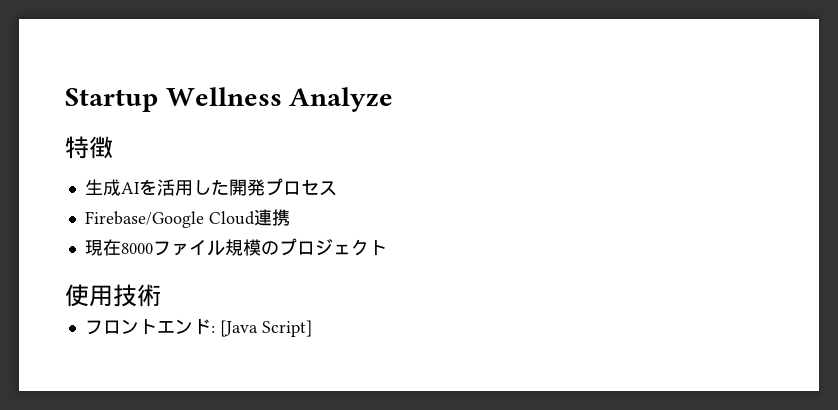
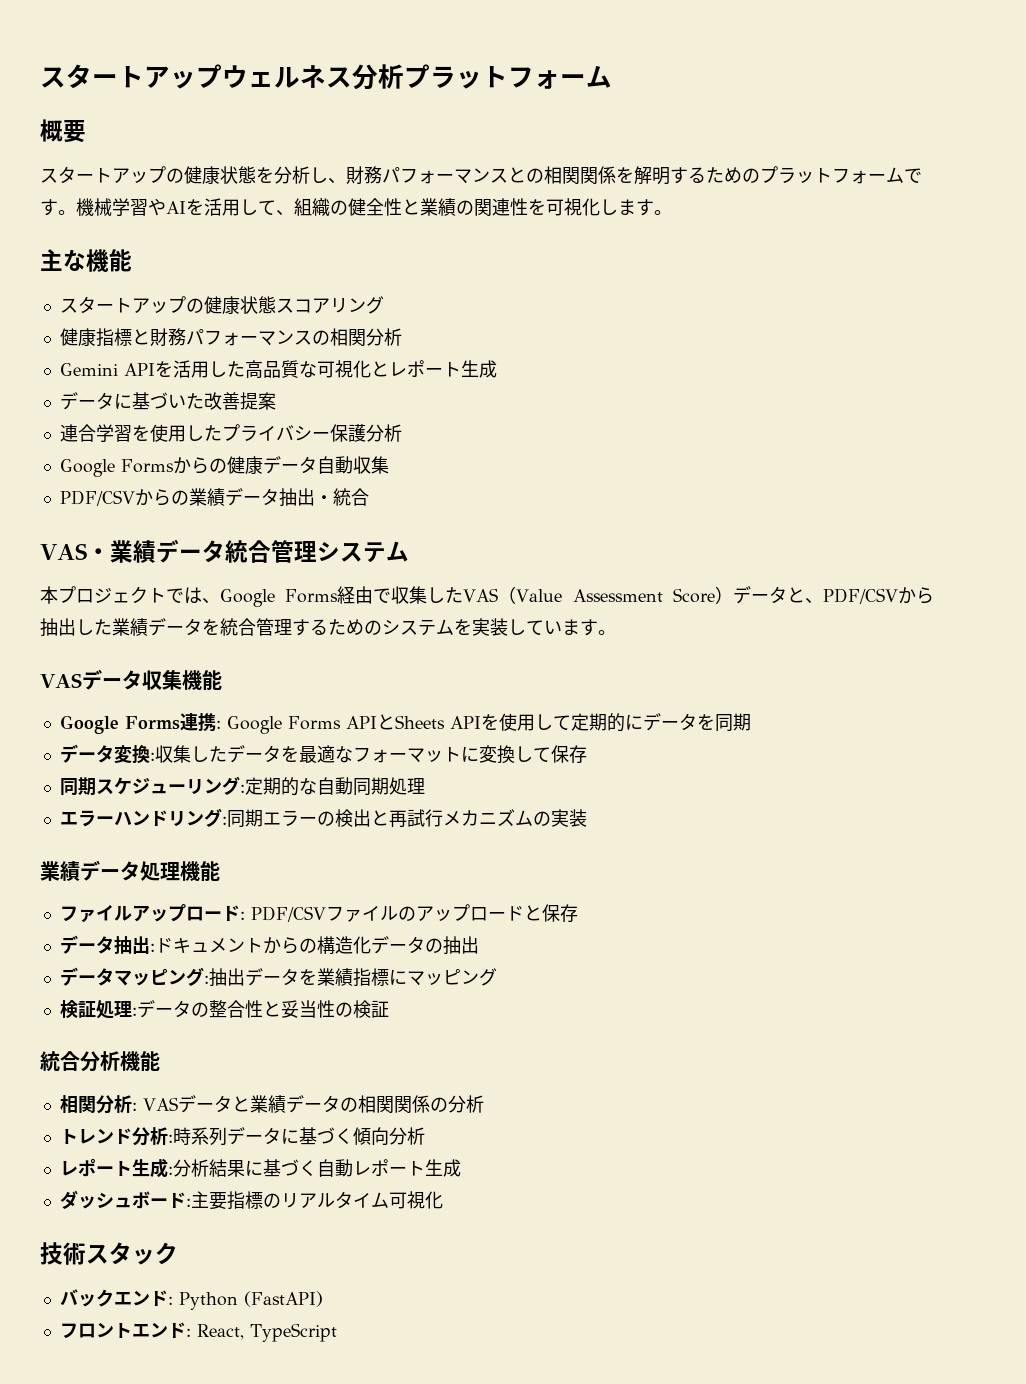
[65,87,394,112] [65,136,113,159] [84,178,337,196] [84,209,290,228] [84,238,387,256] [65,284,161,307] Startup Wellness Analyze // 特徴 // 生成AIを活用した開発プロセス // Firebase/Google Cloud連携 // 現在8000ファイル規模のプロジェクト // 使用技術 -> [40,64,612,90] [40,119,86,143] [40,166,922,185] [40,198,672,217] [40,249,132,272] [59,296,384,315] [59,328,402,347] [59,360,497,379] [59,392,276,410] [59,424,402,442] [59,456,389,477] [59,488,369,506] [40,539,409,563] [40,586,935,607] [40,618,616,636] [40,669,222,690] [59,713,751,734] [59,744,587,764] [59,776,425,796] [59,808,587,828] [40,860,220,881] [59,904,578,923] [59,935,479,954] [59,967,497,987] [59,1000,389,1019] [40,1051,160,1072] [59,1095,484,1114] [59,1127,425,1146] [59,1158,461,1178] [59,1190,443,1210] [40,1242,178,1265] [59,1289,323,1310] スタートアップウェルネス分析プラットフォーム // 概要 // スタートアップの健康状態を分析し、財務パフォーマンスとの相関関係を解明するためのプラットフォームです。機械学習やAIを活用して、組織の健全性と業績の関連性を可視化します。 // 主な機能 // スタートアップの健康状態スコアリング // 健康指標と財務パフォーマンスの相関分析 // Gemini APIを活用した高品質な可視化とレポート生成 // データに基づいた改善提案 // 連合学習を使用したプライバシー保護分析 // Google Formsからの健康データ自動収集 // PDF/CSVからの業績データ抽出・統合 // VAS・業績データ統合管理システム // 本プロジェクトでは、Google Forms経由で収集したVAS（Value Assessment Score）データと、PDF/CSVから抽出した業績データを統合管理するためのシステムを実装しています。 // VASデータ収集機能 // Google Forms連携: Google Forms APIとSheets APIを使用して定期的にデータを同期 // データ変換:収集したデータを最適なフォーマットに変換して保存 // 同期スケジューリング:定期的な自動同期処理 // エラーハンドリング:同期エラーの検出と再試行メカニズムの実装 // 業績データ処理機能 // ファイルアップロード: PDF/CSVファイルのアップロードと保存 // データ抽出:ドキュメントからの構造化データの抽出 // データマッピング:抽出データを業績指標にマッピング // 検証処理:データの整合性と妥当性の検証 // 統合分析機能 // 相関分析: VASデータと業績データの相関関係の分析 // トレンド分析:時系列データに基づく傾向分析 // レポート生成:分析結果に基づく自動レポート生成 // ダッシュボード:主要指標のリアルタイム可視化 // 技術スタック // バックエンド: Python (FastAPI)
[219,320,312,337] [Java Script] -> [196,1323,337,1342] React, TypeScript

